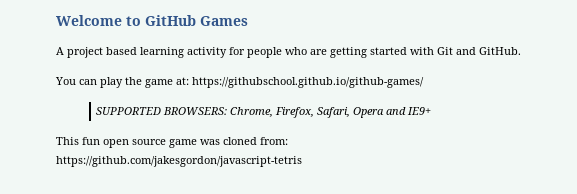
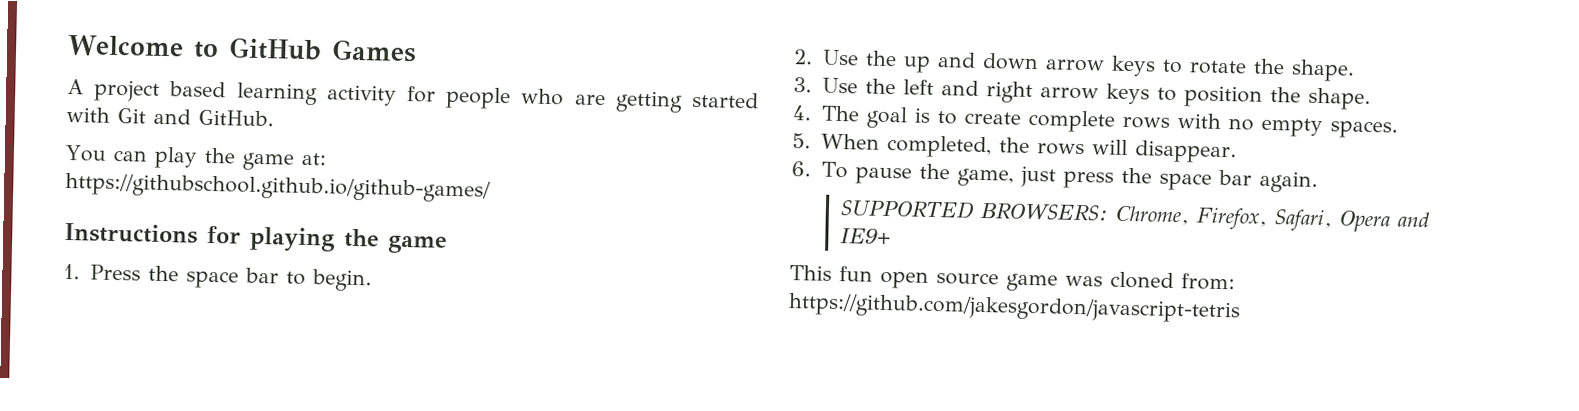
(424, 82) none -> [64,222,447,254] [63,263,372,292] [793,49,1355,82] [793,77,1371,111] [792,105,1398,139] [792,133,1237,164] [791,161,1318,193] // Instructions for playing the game // 1. Press the space bar to begin. // 2. Use the up and down arrow keys to rotate the shape. // 3. Use the left and right arrow keys to position the shape. // 4. The goal is to create complete rows with no empty spaces. // 5. When completed, the rows will disappear. // 6. To pause the game, just press the space bar again.

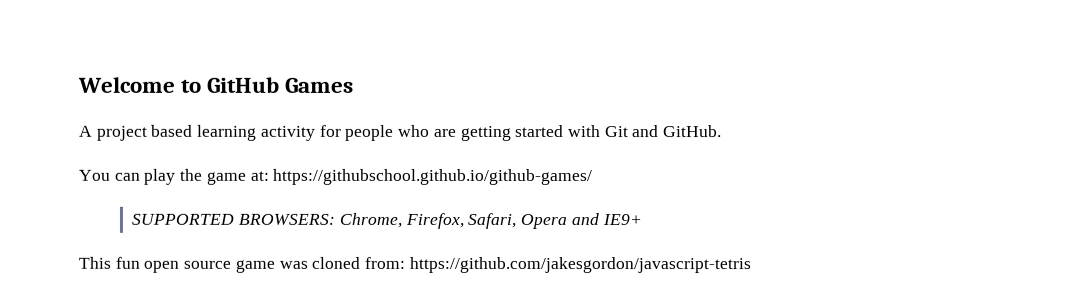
[64,222,447,254] [63,263,372,292] [793,49,1355,82] [793,77,1371,111] [792,105,1398,139] [792,133,1237,164] [791,161,1318,193] // Instructions for playing the game // 1. Press the space bar to begin. // 2. Use the up and down arrow keys to rotate the shape. // 3. Use the left and right arrow keys to position the shape. // 4. The goal is to create complete rows with no empty spaces. // 5. When completed, the rows will disappear. // 6. To pause the game, just press the space bar again. -> (593, 177) none

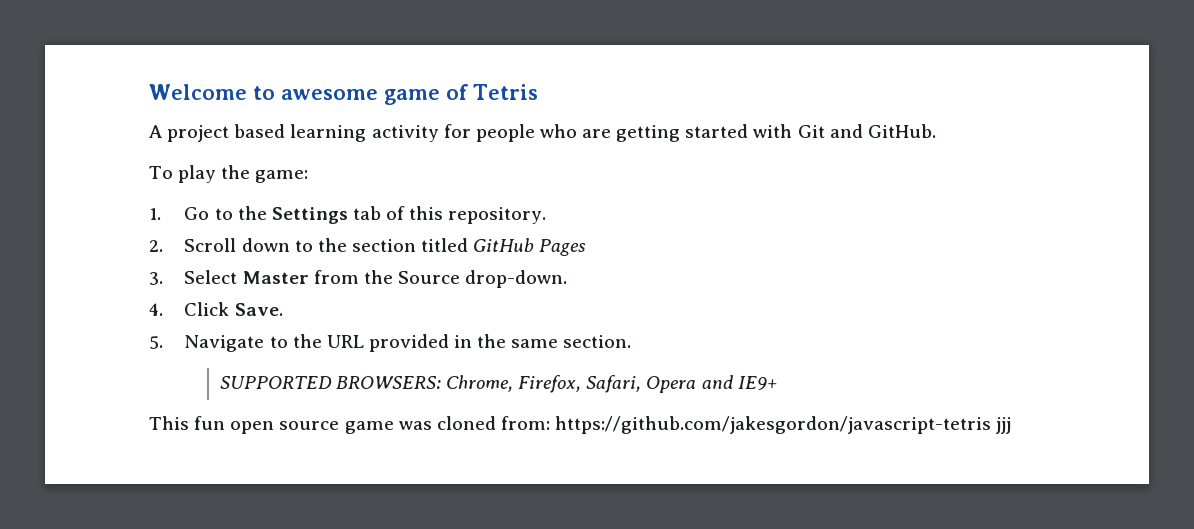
[207,76,355,93] GitHub Games -> [280,84,538,105] awesome game of Tetris
[78,168,593,186] You can play the game at: https://githubschool.github.io/github-games/ -> [149,165,309,183] [149,206,547,224] [149,238,587,256] [149,270,568,288] [149,302,283,316] [149,334,632,352] To play the game: // 1. Go to the Settings tab of this repository. // 2. Scroll down to the section titled GitHub Pages // 3. Select Master from the Source drop-down. // 4. Click Save. // 5. Navigate to the URL provided in the same section.
(751, 265) none -> [996,417,1012,434] jjj

